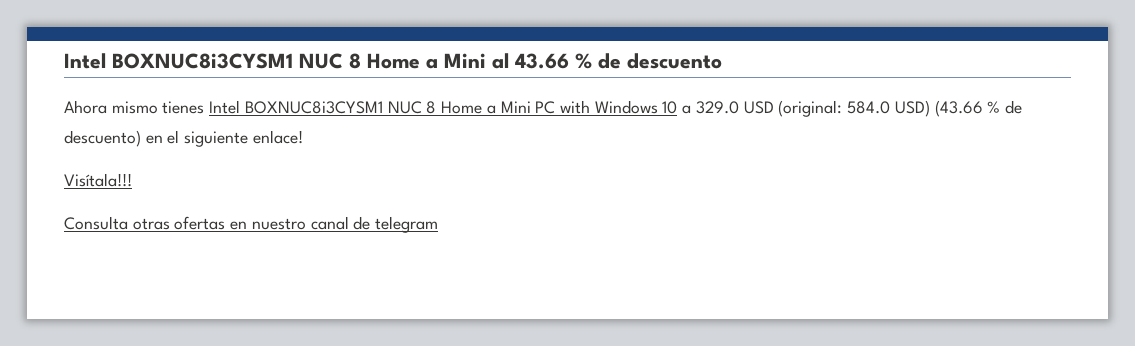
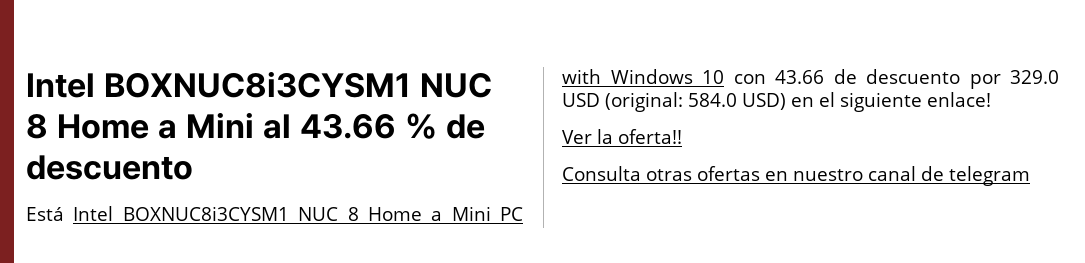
[64,100,205,114] Ahora mismo tienes -> [26,207,64,221] Está
[682,105,692,114] a -> [733,69,1001,89] con 43.66 de descuento por
[934,100,1022,117] [64,130,141,147] (43.66 % de descuento) -> (786, 101) none
[64,173,132,187] Visítala!!! -> [562,129,682,144] Ver la oferta!!

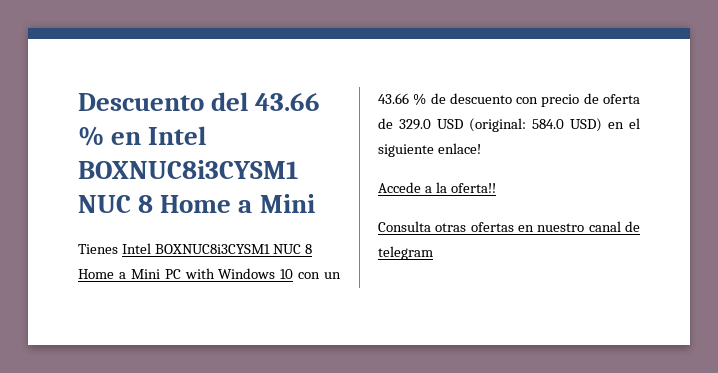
[26,71,493,98] [26,112,486,139] [26,155,193,180] [26,207,64,221] Intel BOXNUC8i3CYSM1 NUC 8 Home a Mini al 43.66 % de descuento // Está -> [78,92,321,111] [78,126,207,146] [78,160,298,179] [78,194,315,213] [78,244,118,254] Descuento del 43.66 % en Intel BOXNUC8i3CYSM1 NUC 8 Home a Mini // Tienes
[775,69,1001,89] 43.66 de descuento por -> [324,272,341,279] [378,93,640,107] [378,118,393,129] un 43.66 % de descuento con precio de oferta de
[562,130,592,144] Ver -> [378,182,432,193] Accede a

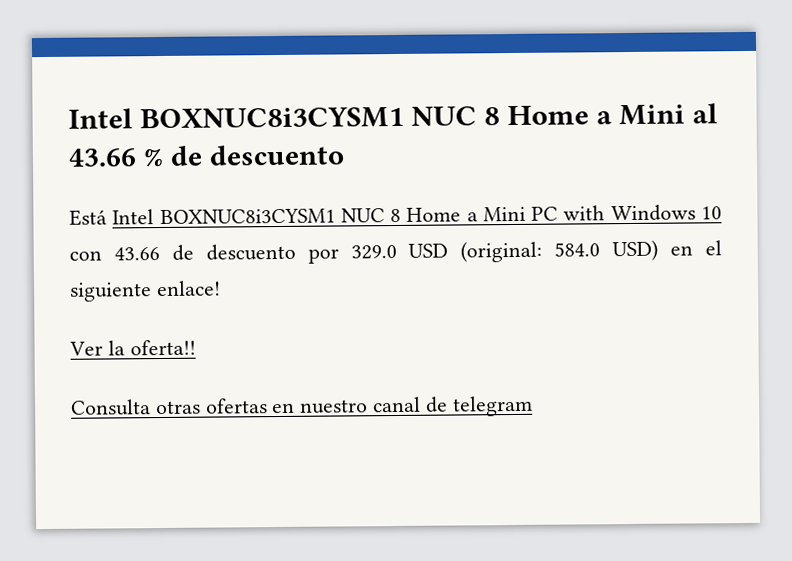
[78,92,321,111] [78,126,207,146] [78,160,298,179] [78,194,315,213] [78,244,118,254] Descuento del 43.66 % en Intel BOXNUC8i3CYSM1 NUC 8 Home a Mini // Tienes -> [68,103,718,130] [68,144,345,168] [69,209,107,226] Intel BOXNUC8i3CYSM1 NUC 8 Home a Mini al 43.66 % de descuento // Está
[324,272,341,279] [378,93,640,107] [378,118,393,129] un 43.66 % de descuento con precio de oferta de -> [113,243,339,264] 43.66 de descuento por
[378,182,432,193] Accede a -> [69,341,103,356] Ver

